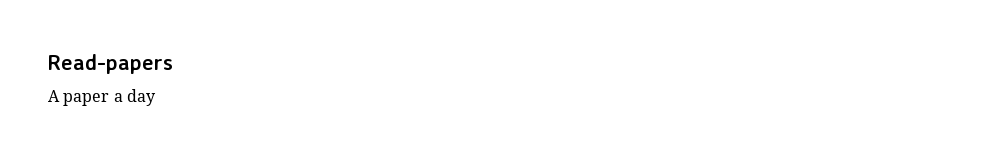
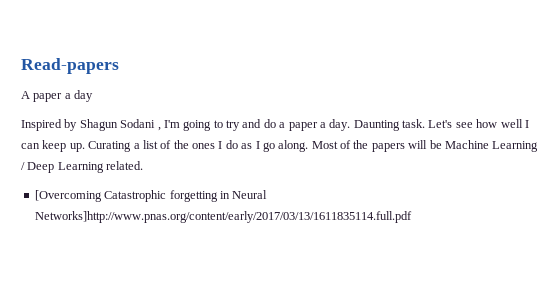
(156, 97) none -> [21,119,529,131] [21,140,539,152] [21,161,144,173] [34,190,268,202] [34,211,412,223] // Inspired by Shagun Sodani , I'm going to try and do a paper a day. Daunting task. Let's see how well I can keep up. Curating a list of the ones I do as I go along. Most of the papers will be Machine Learning / Deep Learning related. // [Overcoming Catastrophic forgetting in Neural Networks]http://www.pnas.org/content/early/2017/03/13/1611835114.full.pdf

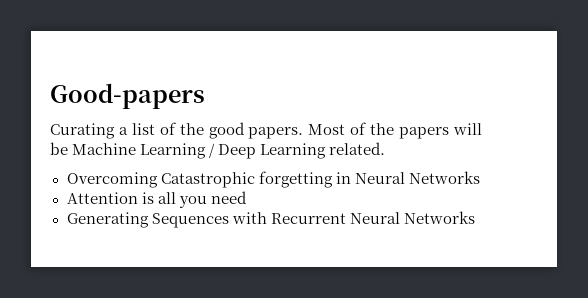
[21,58,119,74] [21,90,94,102] [21,119,529,131] [21,140,85,152] Read-papers // A paper a day // Inspired by Shagun Sodani , I'm going to try and do a paper a day. Daunting task. Let's see how well I can keep up. -> [50,83,205,109] Good-papers //
[192,140,309,152] ones I do as I go along. -> [208,122,304,139] good papers.
[34,190,102,202] [Overcoming -> [66,172,158,188] Overcoming
[34,211,412,223] Networks]http://www.pnas.org/content/early/2017/03/13/1611835114.full.pdf -> [408,171,480,184] [66,191,247,208] [66,211,475,228] Networks // Attention is all you need // Generating Sequences with Recurrent Neural Networks

